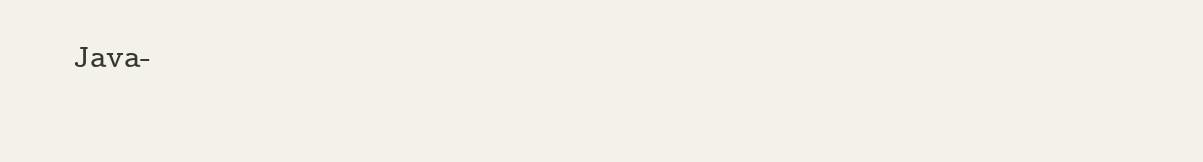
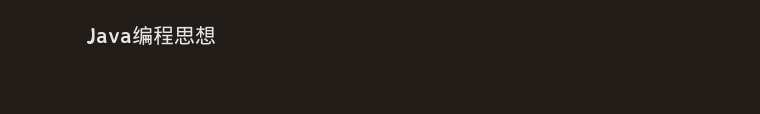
[73,47,151,67] Java- -> [86,25,216,45] Java编程思想

